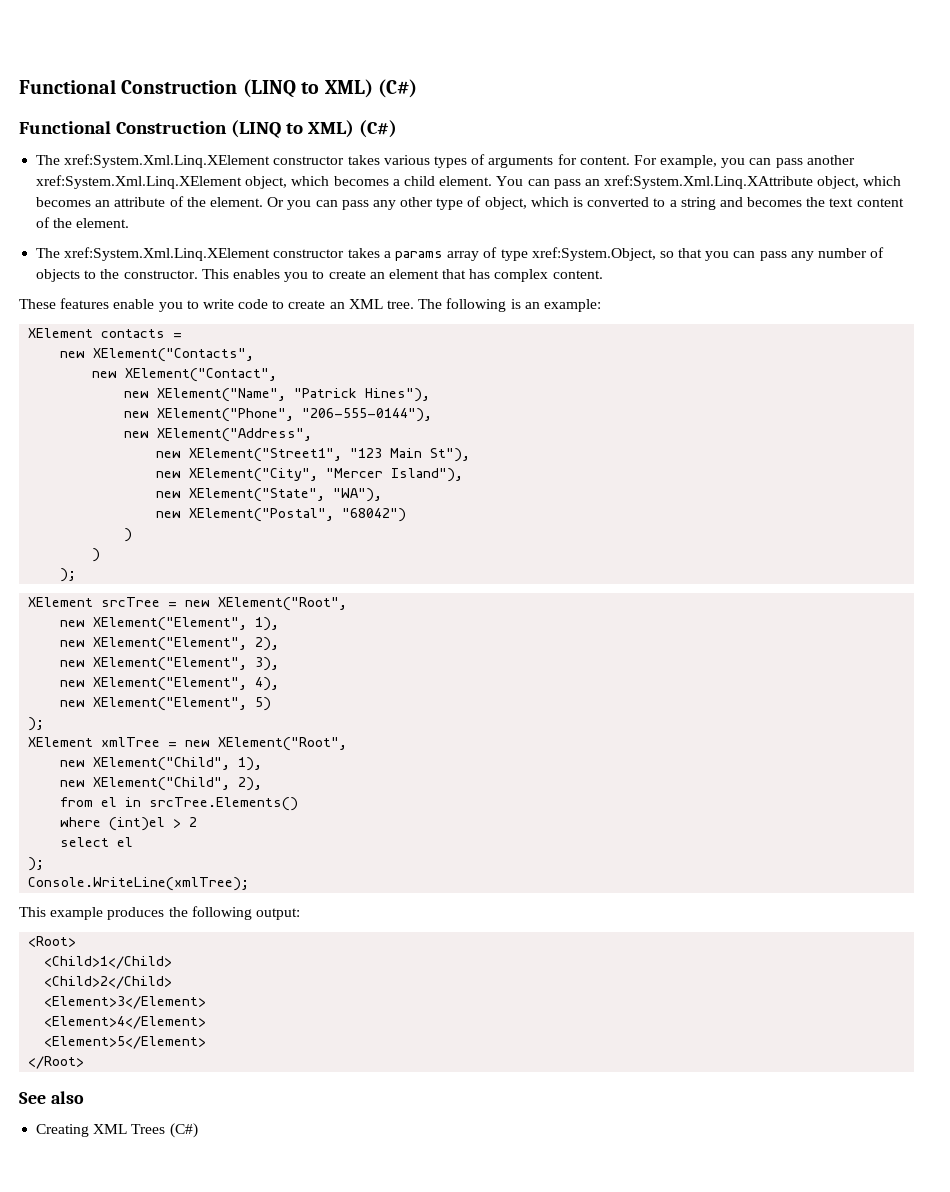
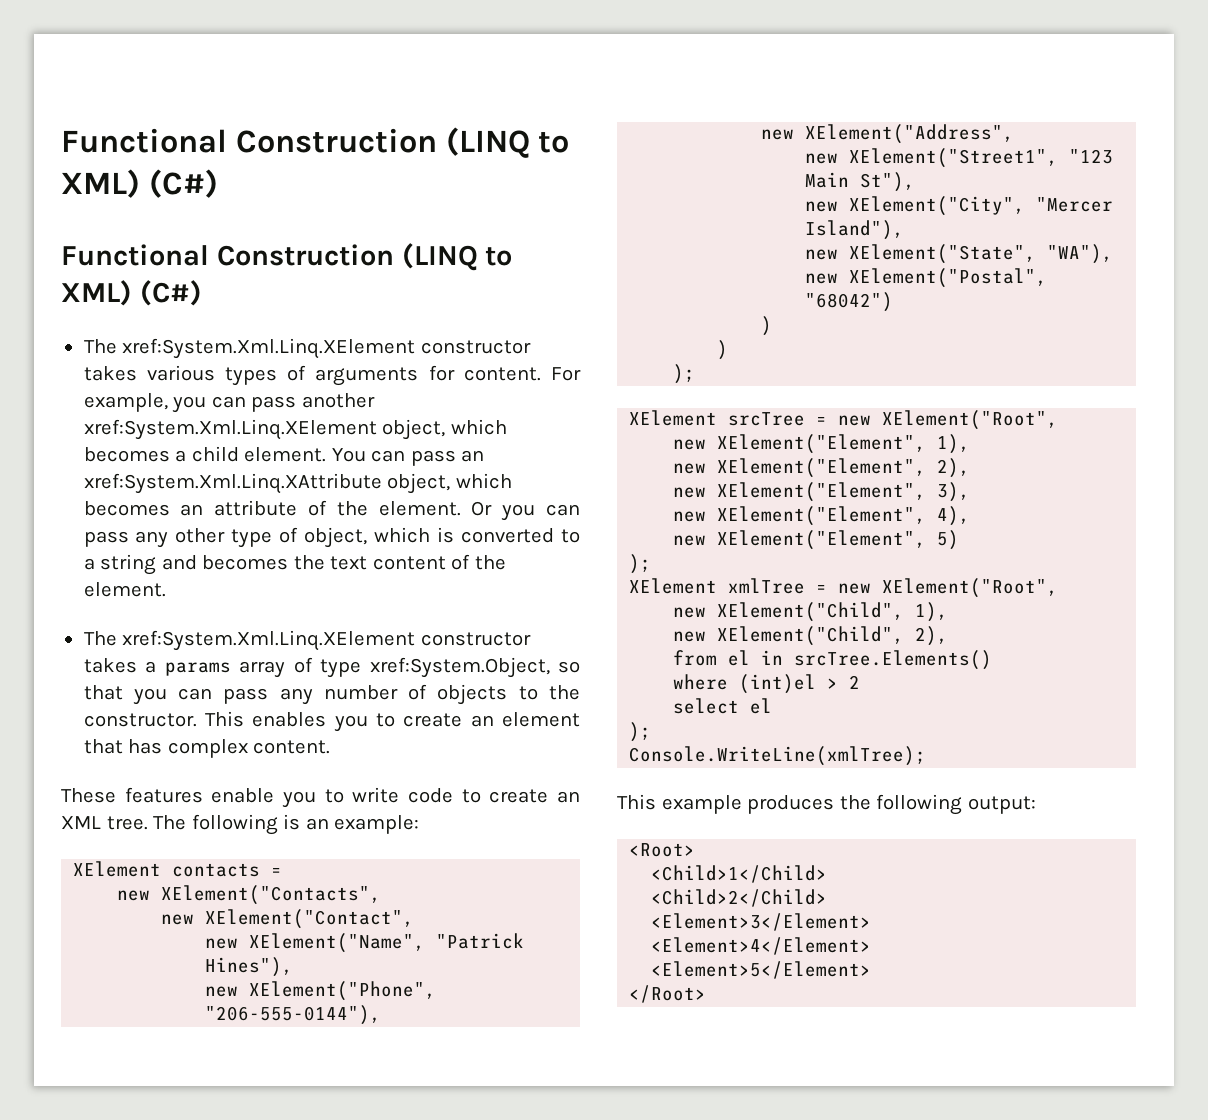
[19,1091,84,1104] [36,1123,198,1138] // See also // Creating XML Trees (C#) -> (707, 994) none

